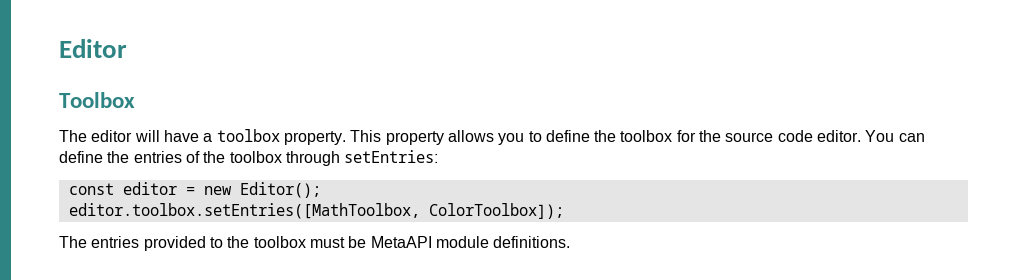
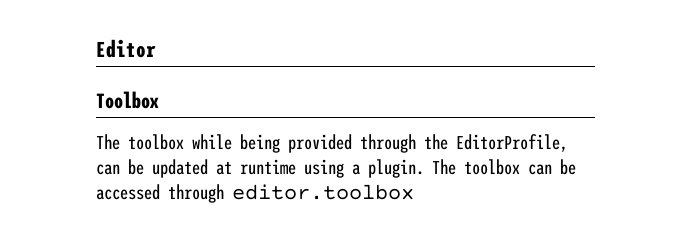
[91,129,925,145] [59,150,439,166] [68,182,321,198] [68,203,564,219] [59,236,571,251] editor will have a toolbox property. This property allows you to define the toolbox for the source code editor. You can define the entries of the toolbox through setEntries: // const editor = new Editor(); // editor.toolbox.setEntries([MathToolbox, ColorToolbox]); // The entries provided to the toolbox must be MetaAPI module definitions. -> [128,134,568,153] [96,159,576,178] [96,184,414,203] toolbox while being provided through the EditorProfile, can be updated at runtime using a plugin. The toolbox can be accessed through editor.toolbox

